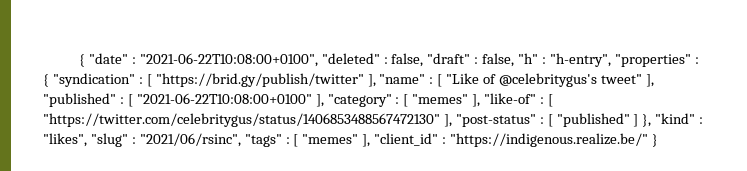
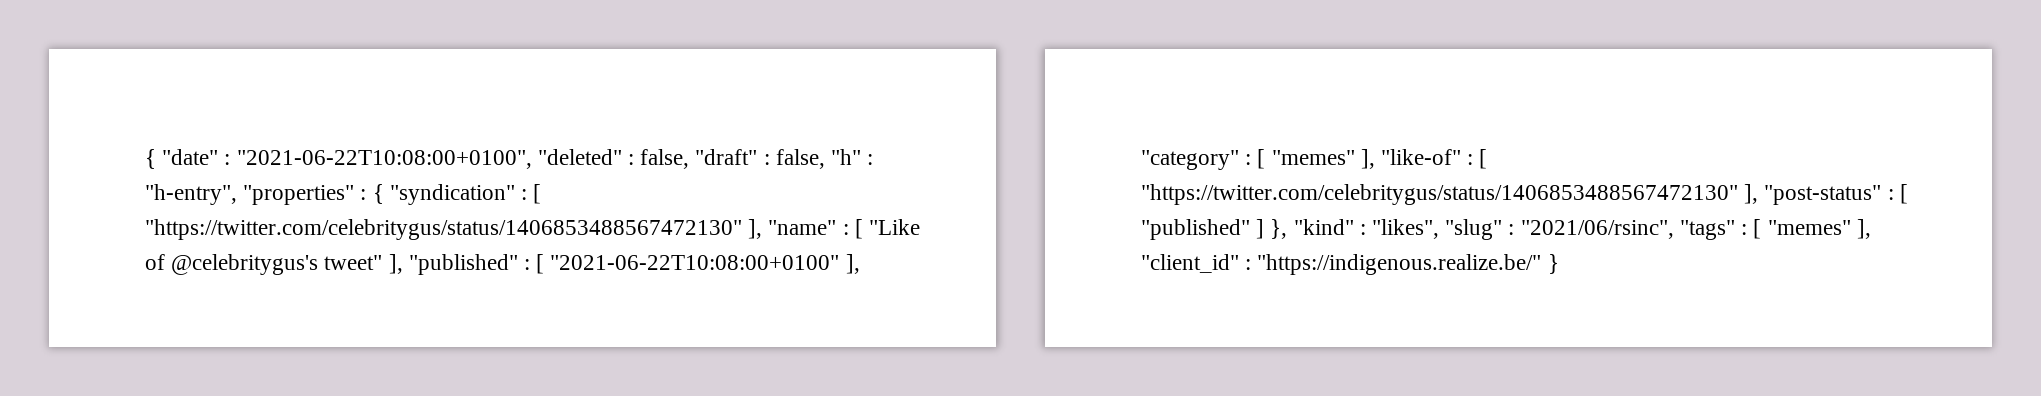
[155,73,364,87] "https://brid.gy/publish/twitter" -> [145,219,742,240] "https://twitter.com/celebritygus/status/1406853488567472130"

